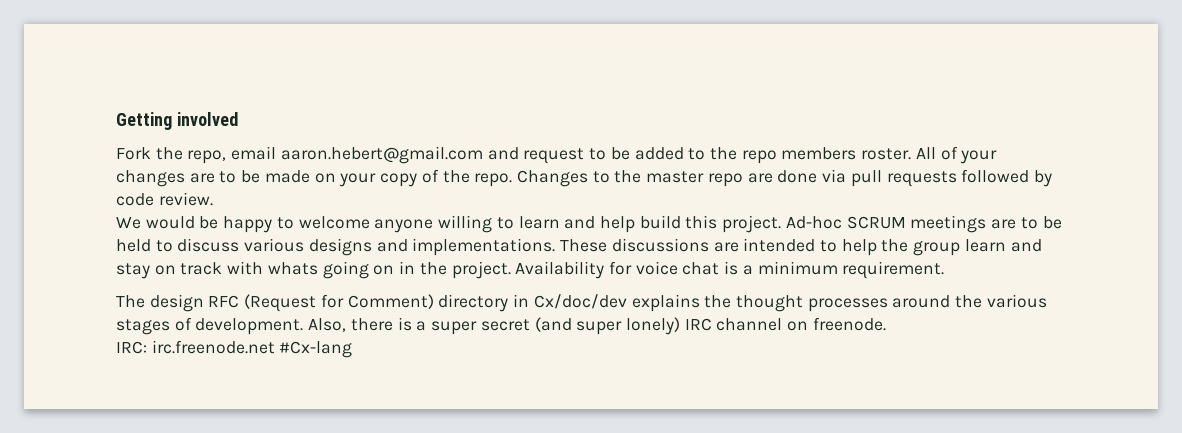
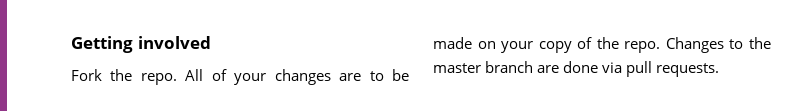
[187,146,912,164] repo, email aaron.hebert@gmail.com and request to be added to the repo members roster. -> [140,73,177,85] repo.
[707,173,743,187] repo -> [485,61,534,73] branch
[886,169,1052,187] [116,192,213,206] [116,215,1062,233] [116,238,1042,256] [116,261,945,279] [116,294,1047,312] [116,317,886,335] [116,340,353,358] requests followed by code review. // We would be happy to welcome anyone willing to learn and help build this project. Ad-hoc SCRUM meetings are to be held to discuss various designs and implementations. These discussions are intended to help the group learn and stay on track with whats going on in the project. Availability for voice chat is a minimum requirement. // The design RFC (Request for Comment) directory in Cx/doc/dev explains the thought processes around the various stages of development. Also, there is a super secret (and super lonely) IRC channel on freenode. // IRC: irc.freenode.net #Cx-lang -> [656,63,720,77] requests.

